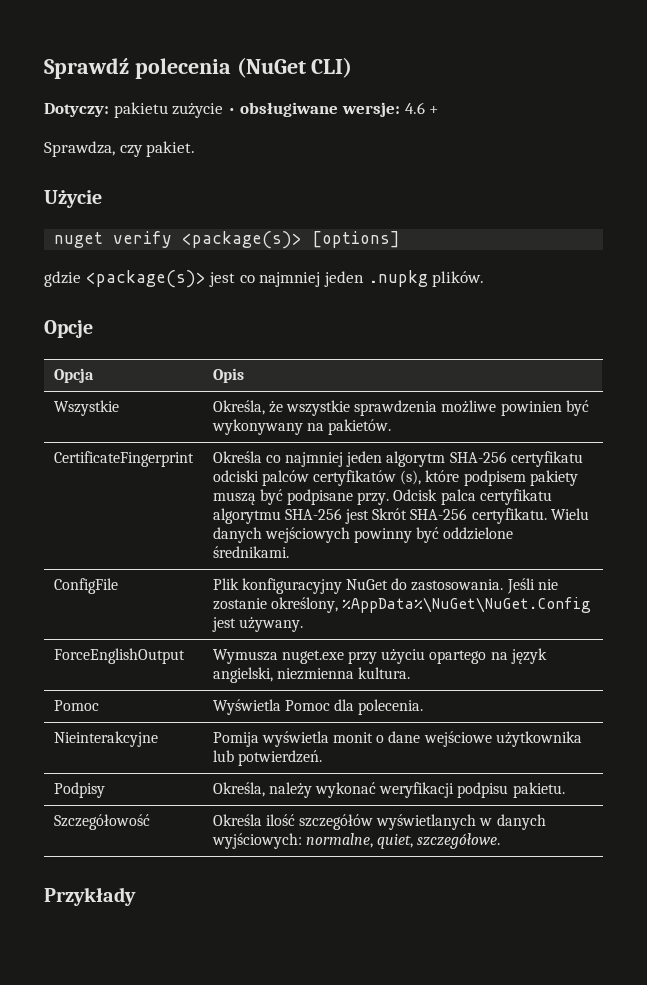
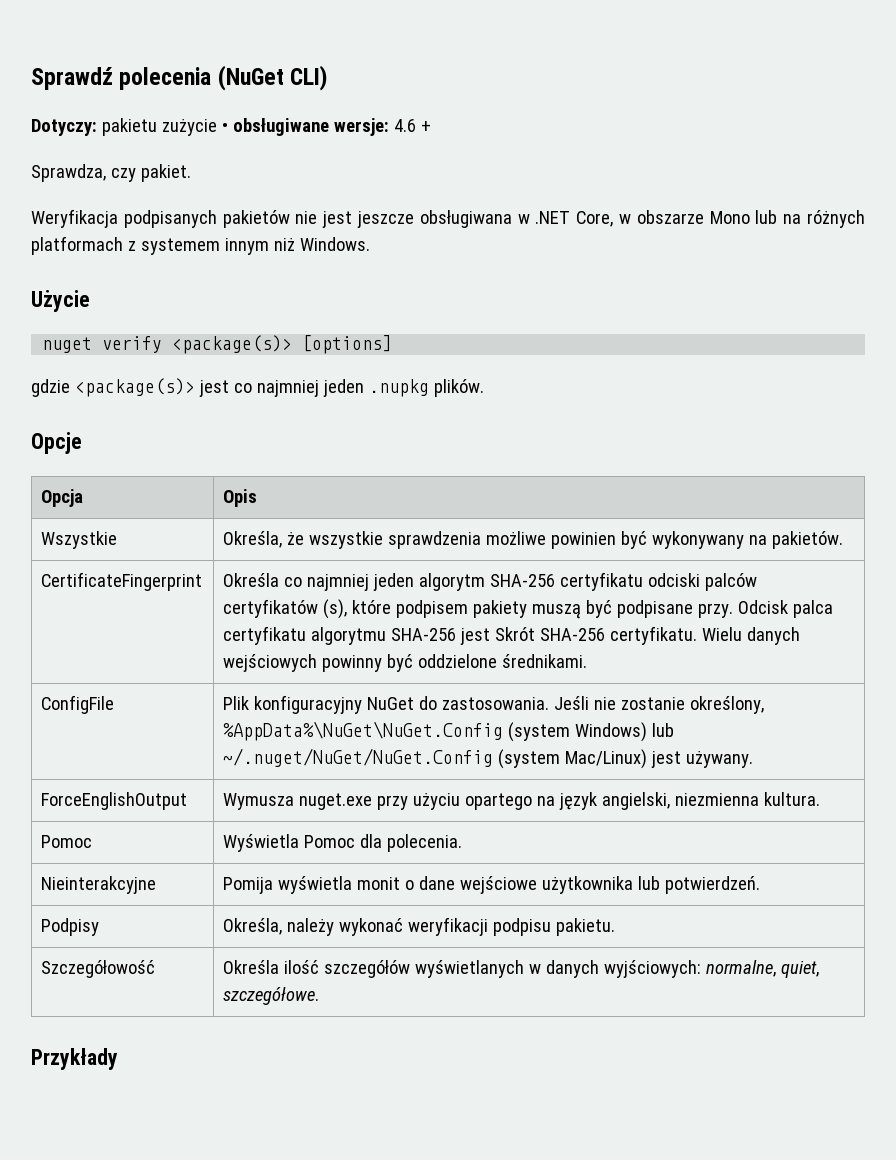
(196, 149) none -> [31,209,865,228] [31,236,370,255] // Weryfikacja podpisanych pakietów nie jest jeszcze obsługiwana w .NET Core, w obszarze Mono lub na różnych platformach z systemem innym niż Windows.
(592, 605) none -> [508,722,675,742] [223,748,648,769] (system Windows) lub ~/.nuget/NuGet/NuGet.Config (system Mac/Linux)

